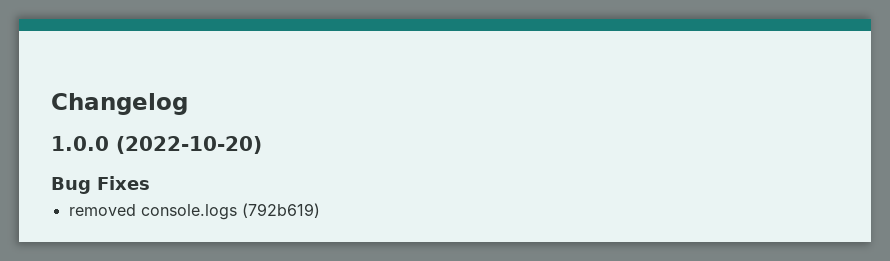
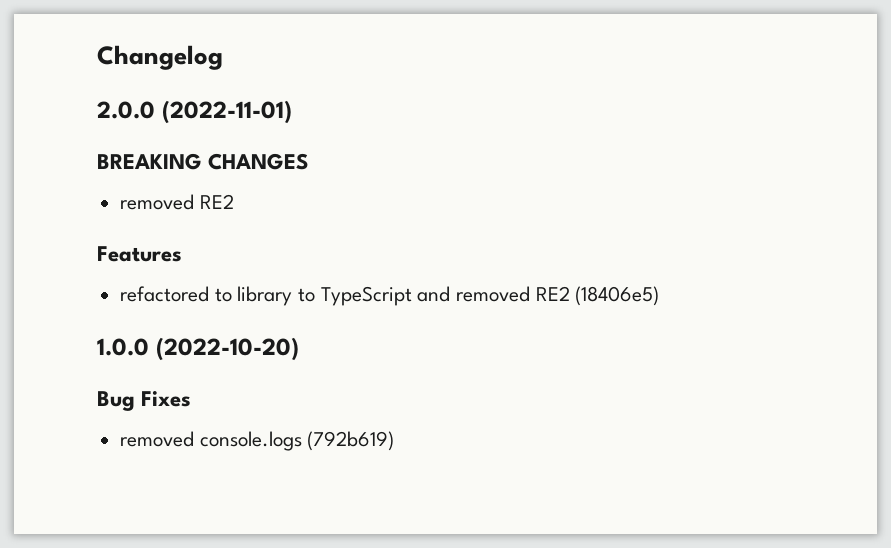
(188, 104) none -> [97,100,292,124] [97,153,310,170] [120,194,234,210] [97,246,182,262] [120,286,660,306] // 2.0.0 (2022-11-01) // BREAKING CHANGES // removed RE2 // Features // refactored to library to TypeScript and removed RE2 (18406e5)

